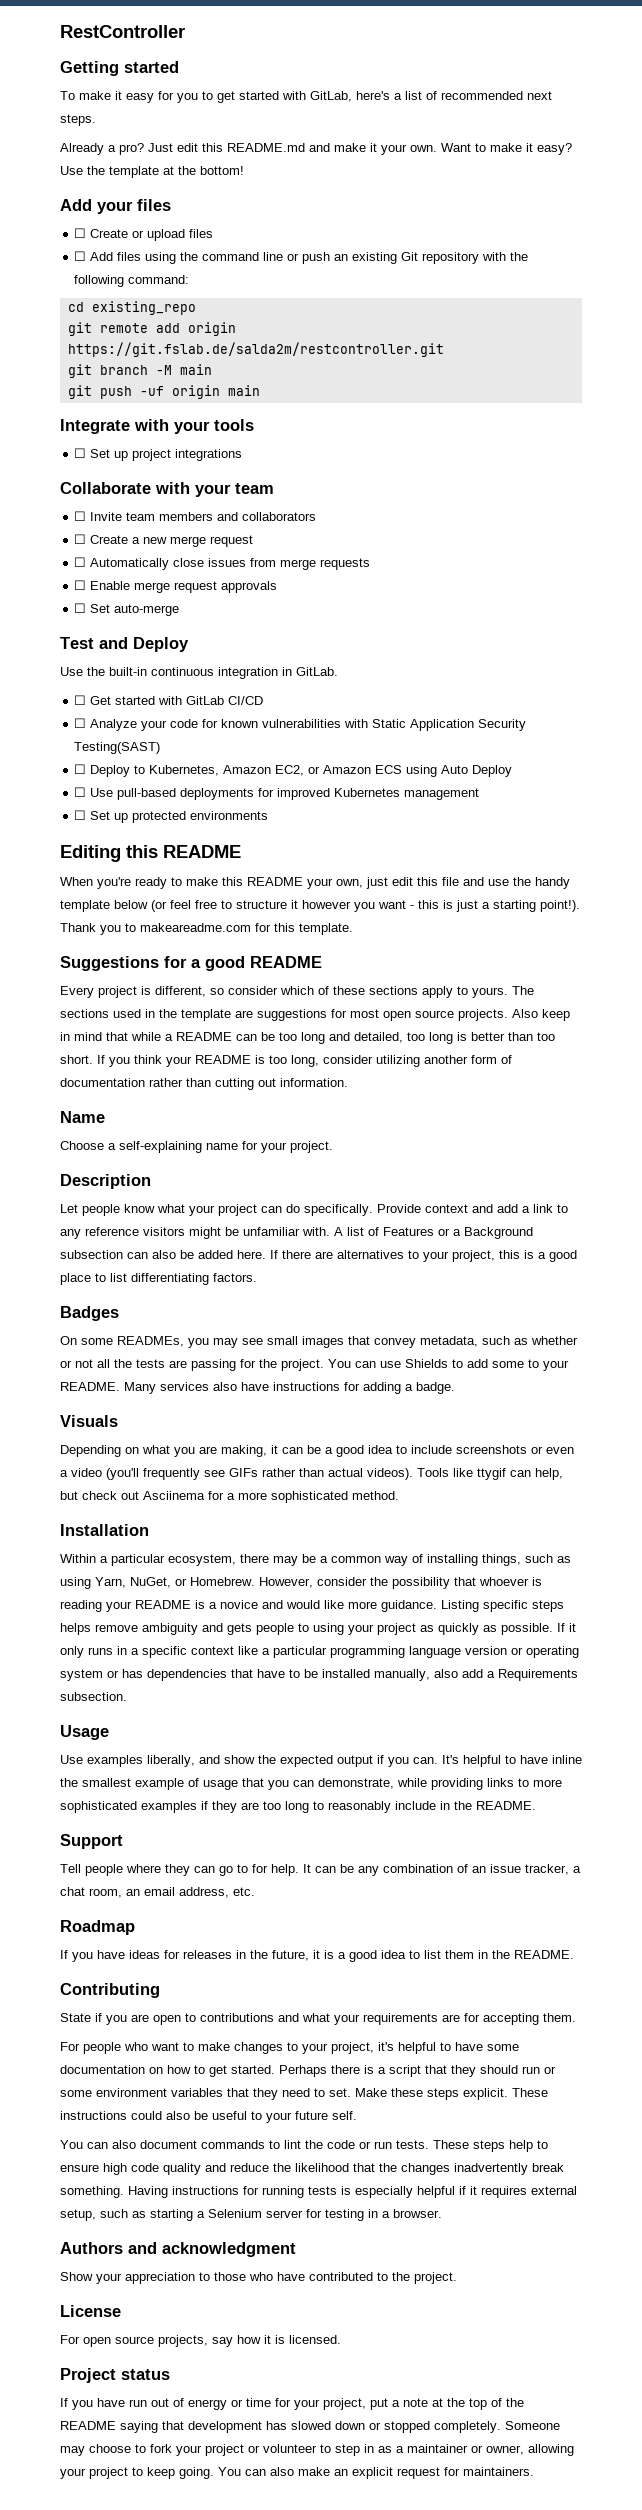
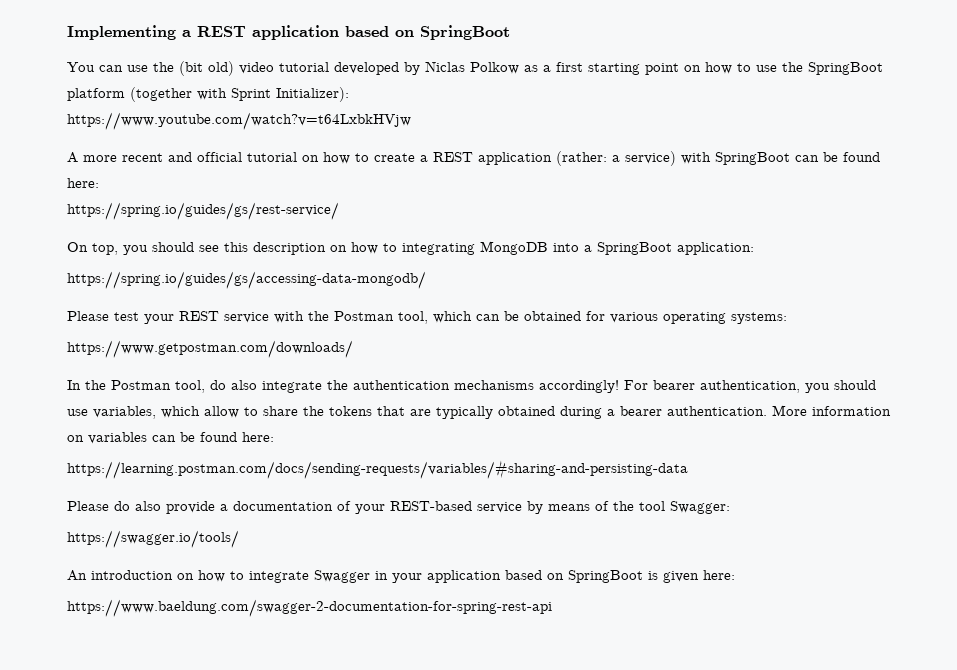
[60,25,185,38] [60,61,179,76] [60,91,552,103] [60,114,96,126] [60,143,572,155] [60,166,244,178] [60,199,171,214] [74,228,214,241] [74,251,529,264] [74,275,190,287] [67,301,196,315] [67,322,236,336] [67,342,444,357] [67,364,212,378] [67,385,260,399] [60,419,254,434] [74,448,243,461] [60,482,274,497] [74,511,317,521] [74,534,254,547] [74,557,371,570] [74,580,278,593] [74,603,180,616] [60,637,189,652] [60,667,338,679] [74,695,264,705] [74,718,527,731] [74,742,161,754] [74,764,513,777] [74,787,480,800] [74,810,269,823] [60,845,241,862] [60,877,570,889] [60,900,580,912] [60,923,353,935] [60,956,322,971] [60,986,534,998] [60,1009,570,1021] [60,1032,555,1044] [60,1055,512,1067] [60,1078,348,1090] [60,1111,105,1123] [60,1141,333,1153] [60,1174,151,1189] [60,1204,568,1216] [60,1227,533,1239] [60,1250,577,1262] [60,1273,257,1285] [60,1306,119,1321] [60,1336,578,1348] [60,1359,569,1371] [60,1382,455,1394] [60,1415,118,1427] [60,1445,574,1457] [60,1468,563,1480] [60,1491,399,1503] [60,1524,149,1536] [60,1554,571,1566] [60,1577,542,1589] [60,1600,564,1612] [60,1623,576,1635] [60,1646,579,1658] [60,1669,578,1681] [60,1692,127,1701] [60,1725,109,1740] [60,1755,582,1767] [60,1778,562,1790] [60,1801,536,1813] [60,1834,123,1849] [60,1864,581,1876] [60,1887,255,1898] [60,1920,135,1935] [60,1950,574,1962] [60,1983,160,1998] [60,2013,576,2025] [60,2042,519,2054] [60,2065,556,2077] [60,2088,548,2100] [60,2111,357,2123] [60,2140,548,2152] [60,2163,564,2175] [60,2186,577,2198] [60,2209,442,2221] [60,2242,296,2257] [60,2272,457,2284] [60,2305,121,2317] [60,2335,341,2347] [60,2368,170,2383] [60,2398,524,2410] [60,2421,560,2433] [60,2444,574,2456] [60,2467,534,2479] RestController // Getting started // To make it easy for you to get started with GitLab, here's a list of recommended next steps. // Already a pro? Just edit this README.md and make it your own. Want to make it easy? Use the template at the bottom! // Add your files // ☐ Create or upload files // ☐ Add files using the command line or push an existing Git repository with the following command: // cd existing_repo // git remote add origin https://git.fslab.de/salda2m/restcontroller.git // git branch -M main // git push -uf origin main // Integrate with your tools // ☐ Set up project integrations // Collaborate with your team // ☐ Invite team members and collaborators // ☐ Create a new merge request // ☐ Automatically close issues from merge requests // ☐ Enable merge request approvals // ☐ Set auto-merge // Test and Deploy // Use the built-in continuous integration in GitLab. // ☐ Get started with GitLab CI/CD // ☐ Analyze your code for known vulnerabilities with Static Application Security Testing(SAST) // ☐ Deploy to Kubernetes, Amazon EC2, or Amazon ECS using Auto Deploy // ☐ Use pull-based deployments for improved Kubernetes management // ☐ Set up protected environments // Editing this README // When you're ready to make this README your own, just edit this file and use the handy template below (or feel free to structure it however you want - this is just a starting point!). Thank you to makeareadme.com for this template. // Suggestions for a good README // Every project is different, so consider which of these sections apply to yours. The sections used in the template are suggestions for most open source projects. Also keep in mind that while a README can be too long and detailed, too long is better than too short. If you think your README is too long, consider utilizing another form of documentation rather than cutting out information. // Name // Choose a self-explaining name for your project. // Description // Let people know what your project can do specifically. Provide context and add a link to any reference visitors might be unfamiliar with. A list of Features or a Background subsection can also be added here. If there are alternatives to your project, this is a good place to list differentiating factors. // Badges // On some READMEs, you may see small images that convey metadata, such as whether or not all the tests are passing for the project. You can use Shields to add some to your README. Many services also have instructions for adding a badge. // Visuals // Depending on what you are making, it can be a good idea to include screenshots or even a video (you'll frequently see GIFs rather than actual videos). Tools like ttygif can help, but check out Asciinema for a more sophisticated method. // Installation // Within a particular ecosystem, there may be a common way of installing things, such as using Yarn, NuGet, or Homebrew. However, consider the possibility that whoever is reading your README is a novice and would like more guidance. Listing specific steps helps remove ambiguity and gets people to using your project as quickly as possible. If it only runs in a specific context like a particular programming language version or operating system or has dependencies that have to be installed manually, also add a Requirements subsection. // Usage // Use examples liberally, and show the expected output if you can. It's helpful to have inline the smallest example of usage that you can demonstrate, while providing links to more sophisticated examples if they are too long to reasonably include in the README. // Support // Tell people where they can go to for help. It can be any combination of an issue tracker, a chat room, an email address, etc. // Roadmap // If you have ideas for releases in the future, it is a good idea to list them in the README. // Contributing // State if you are open to contributions and what your requirements are for accepting them. // For people who want to make changes to your project, it's helpful to have some documentation on how to get started. Perhaps there is a script that they should run or some environment variables that they need to set. Make these steps explicit. These instructions could also be useful to your future self. // You can also document commands to lint the code or run tests. These steps help to ensure high code quality and reduce the likelihood that the changes inadvertently break something. Having instructions for running tests is especially helpful if it requires external setup, such as starting a Selenium server for testing in a browser. // Authors and acknowledgment // Show your appreciation to those who have contributed to the project. // License // For open source projects, say how it is licensed. // Project status // If you have run out of energy or time for your project, put a note at the top of the README saying that development has slowed down or stopped completely. Someone may choose to fork your project or volunteer to step in as a maintainer or owner, allowing your project to keep going. You can also make an explicit request for maintainers. -> [67,25,510,40] [67,61,883,76] [67,87,349,102] [67,112,411,130] [67,151,880,166] [67,178,99,188] [67,202,339,220] [67,241,754,255] [67,271,426,289] [67,311,787,324] [67,340,353,358] [67,380,876,393] [67,405,891,419] [67,432,274,444] [67,460,688,479] [67,501,730,514] [67,530,239,548] [67,570,735,583] [67,599,552,617] Implementing a REST application based on SpringBoot // You can use the (bit old) video tutorial developed by Niclas Polkow as a first starting point on how to use the SpringBoot platform (together with Sprint Initializer): // https://www.youtube.com/watch?v=t64LxbkHVjw // A more recent and official tutorial on how to create a REST application (rather: a service) with SpringBoot can be found here: // https://spring.io/guides/gs/rest-service/ // On top, you should see this description on how to integrating MongoDB into a SpringBoot application: // https://spring.io/guides/gs/accessing-data-mongodb/ // Please test your REST service with the Postman tool, which can be obtained for various operating systems: // https://www.getpostman.com/downloads/ // In the Postman tool, do also integrate the authentication mechanisms accordingly! For bearer authentication, you should use variables, which allow to share the tokens that are typically obtained during a bearer authentication. More information on variables can be found here: // https://learning.postman.com/docs/sending-requests/variables/#sharing-and-persisting-data // Please do also provide a documentation of your REST-based service by means of the tool Swagger: // https://swagger.io/tools/ // An introduction on how to integrate Swagger in your application based on SpringBoot is given here: // https://www.baeldung.com/swagger-2-documentation-for-spring-rest-api

